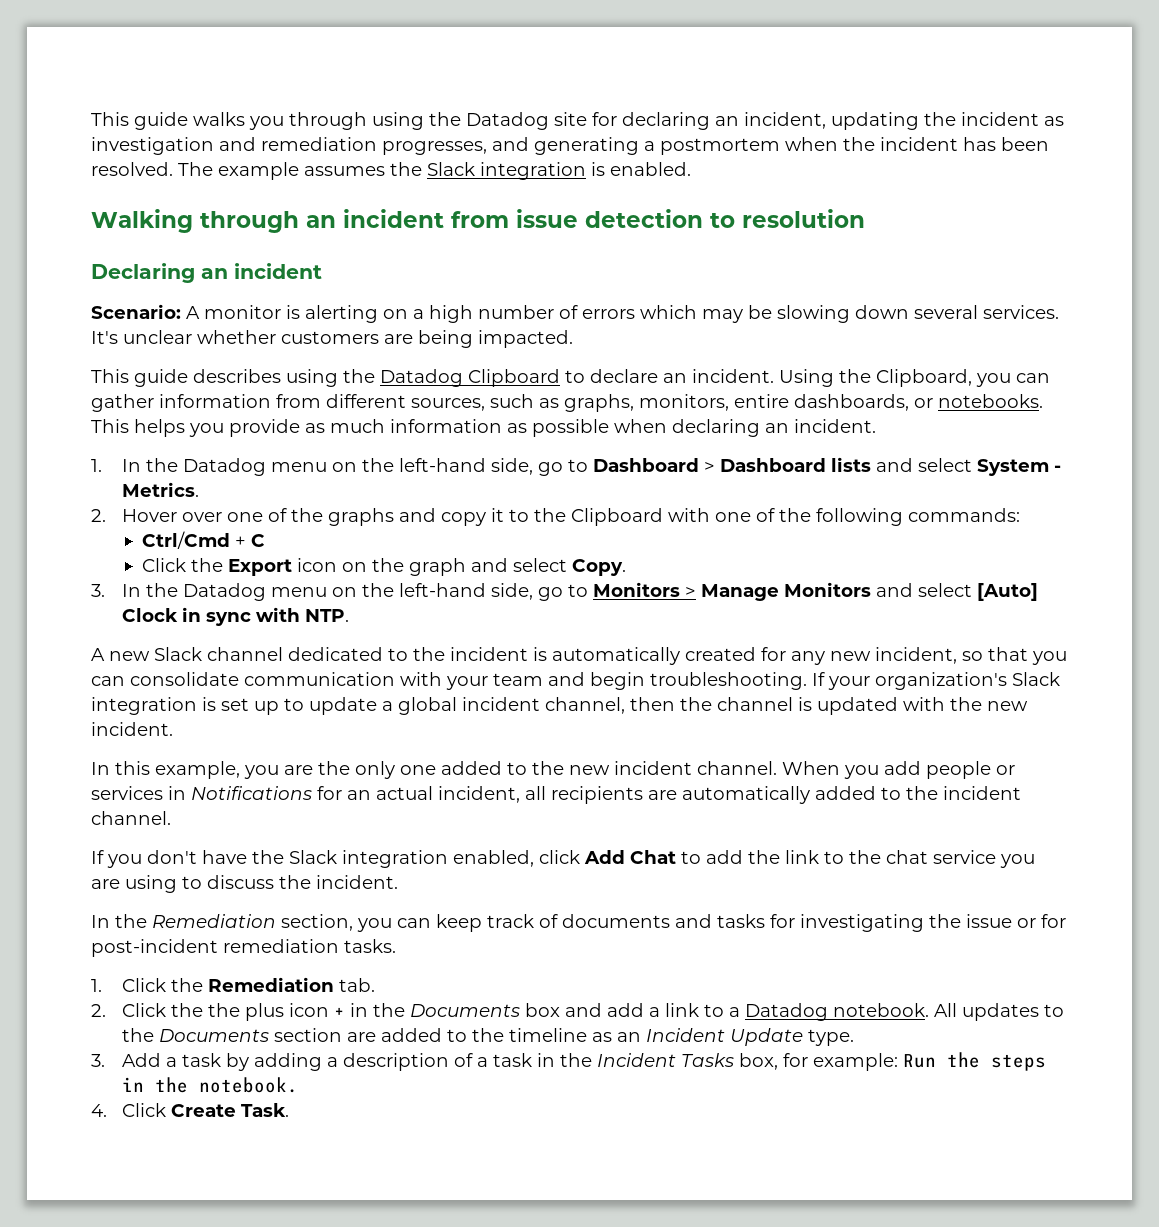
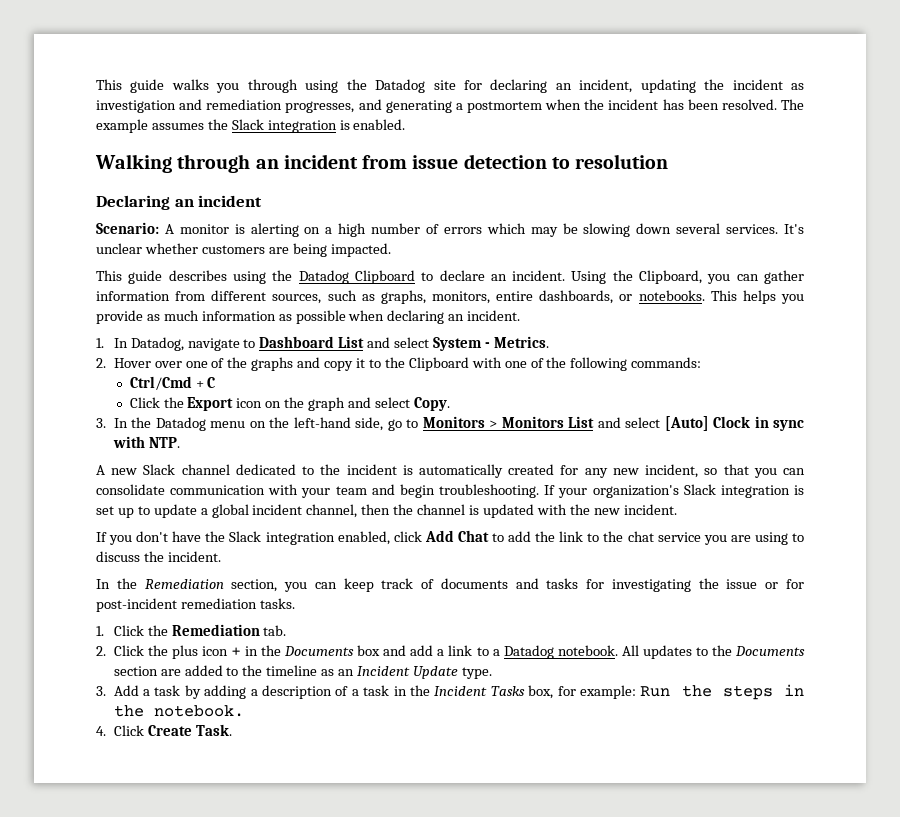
[145,457,871,476] the Datadog menu on the left-hand side, go to Dashboard > Dashboard lists -> [130,336,365,351] Datadog, navigate to Dashboard List
[700,582,871,601] Manage Monitors -> [501,416,595,428] Monitors List
[91,761,1015,779] [91,786,1021,804] [91,811,171,825] // In this example, you are the only one added to the new incident channel. When you add people or services in Notifications for an actual incident, all recipients are automatically added to the incident channel. -> (677, 509) none
[207,1003,240,1017] the -> (168, 650) none

